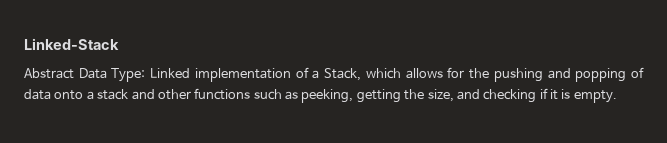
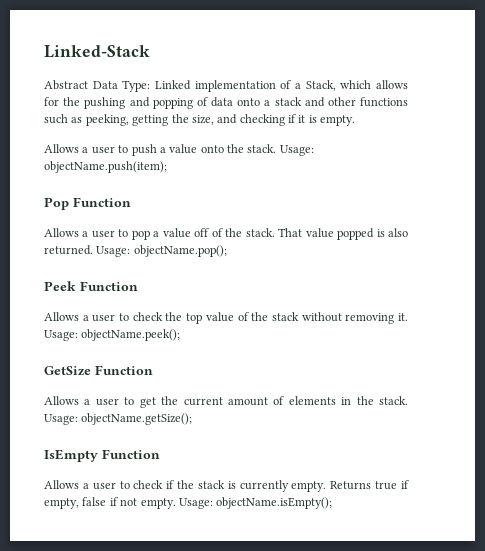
(617, 96) none -> [44,144,314,156] [44,161,167,173] [44,197,131,210] [44,228,408,240] [44,245,227,257] [44,281,138,291] [44,312,408,324] [44,329,181,341] [44,365,153,376] [44,396,409,408] [44,413,193,425] [44,449,160,462] [44,480,410,492] [44,497,333,509] // Allows a user to push a value onto the stack. Usage: objectName.push(item); // Pop Function // Allows a user to pop a value off of the stack. That value popped is also returned. Usage: objectName.pop(); // Peek Function // Allows a user to check the top value of the stack without removing it. Usage: objectName.peek(); // GetSize Function // Allows a user to get the current amount of elements in the stack. Usage: objectName.getSize(); // IsEmpty Function // Allows a user to check if the stack is currently empty. Returns true if empty, false if not empty. Usage: objectName.isEmpty();

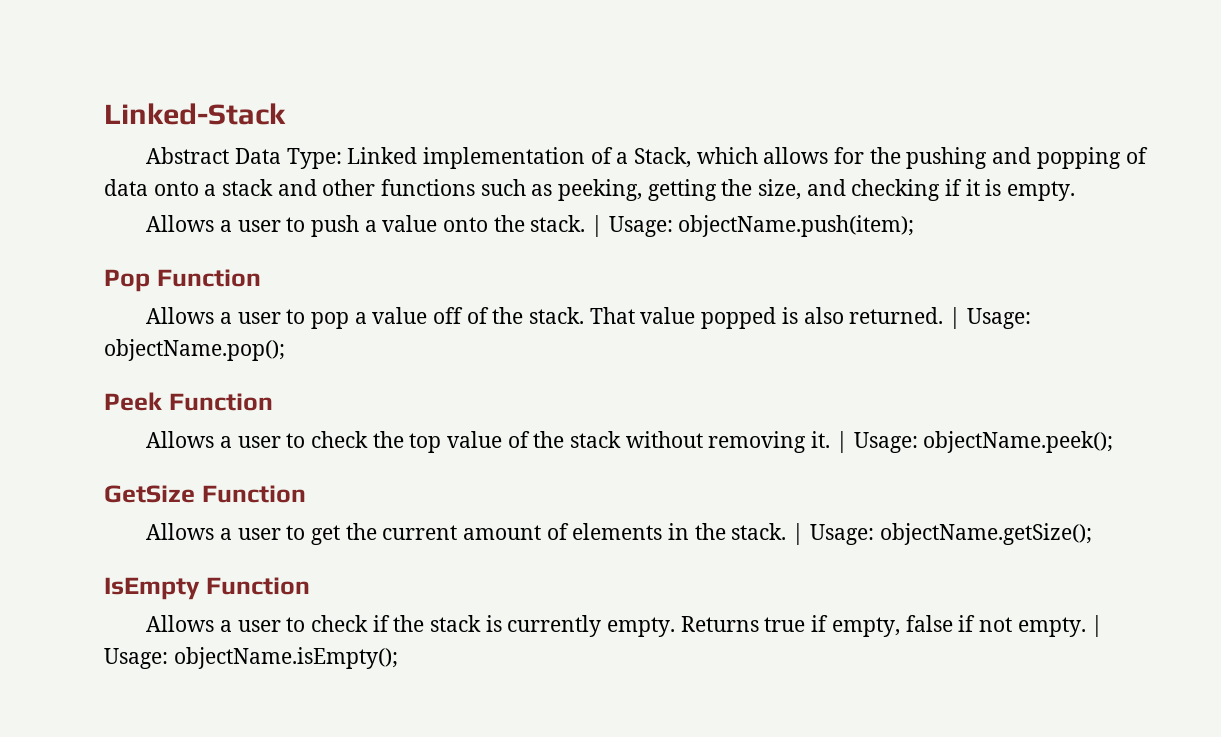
(277, 148) none -> [591,215,604,237] |
(93, 250) none -> [948,307,961,329] |
(408, 317) none -> [835,431,848,453] |
(409, 400) none -> [792,523,805,545] |
(176, 503) none -> [1091,615,1104,637] |

